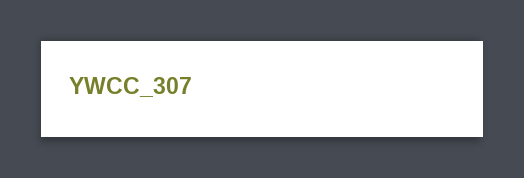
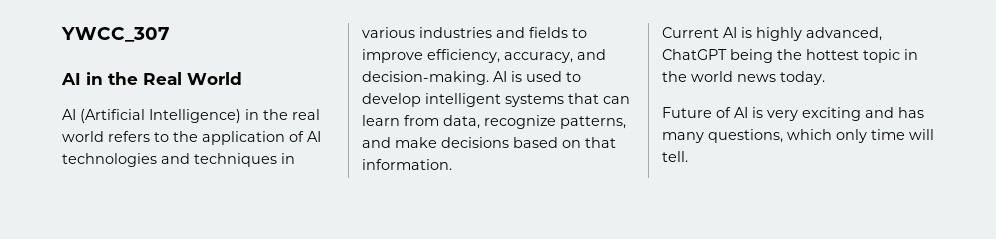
(192, 87) none -> [61,72,242,85] [62,109,320,123] [62,131,321,145] [62,153,295,167] [362,27,587,38] [362,49,606,63] [362,71,581,85] [362,93,630,107] [362,115,626,129] [362,137,616,148] [362,159,452,170] [662,27,882,41] [662,49,918,63] [662,71,825,85] [662,107,924,121] [662,129,934,143] [662,151,688,162] // AI in the Real World // AI (Artificial Intelligence) in the real world refers to the application of AI technologies and techniques in various industries and fields to improve efficiency, accuracy, and decision-making. AI is used to develop intelligent systems that can learn from data, recognize patterns, and make decisions based on that information. // Current AI is highly advanced, ChatGPT being the hottest topic in the world news today. // Future of AI is very exciting and has many questions, which only time will tell.

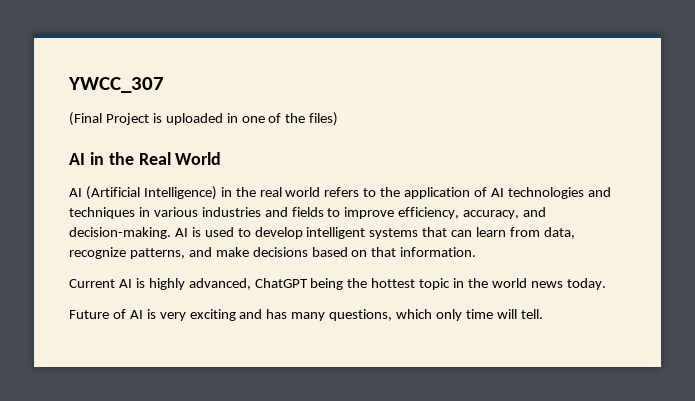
(169, 34) none -> [69,112,339,126] // (Final Project is uploaded in one of the files)

